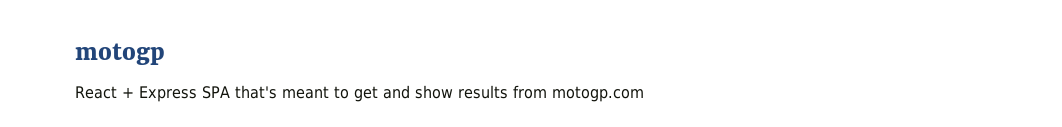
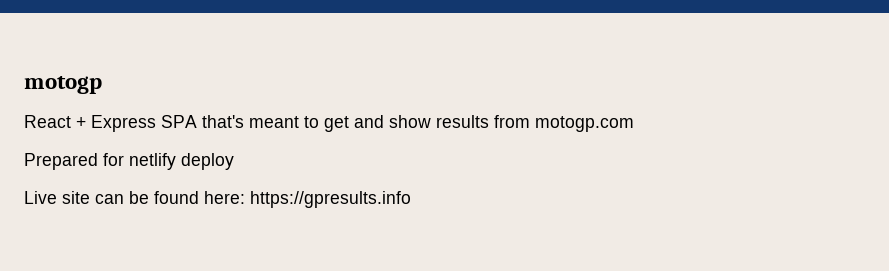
(644, 94) none -> [24,153,234,170] [24,191,411,208] // Prepared for netlify deploy // Live site can be found here: https://gpresults.info

